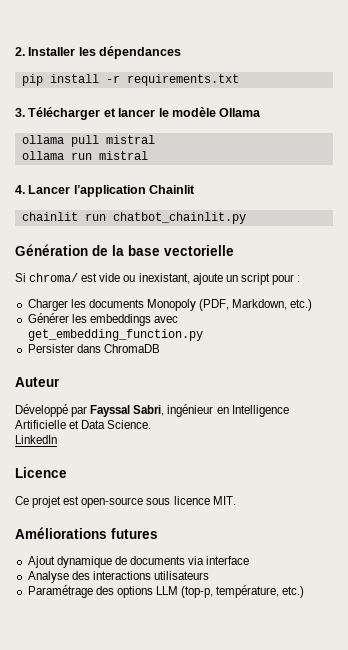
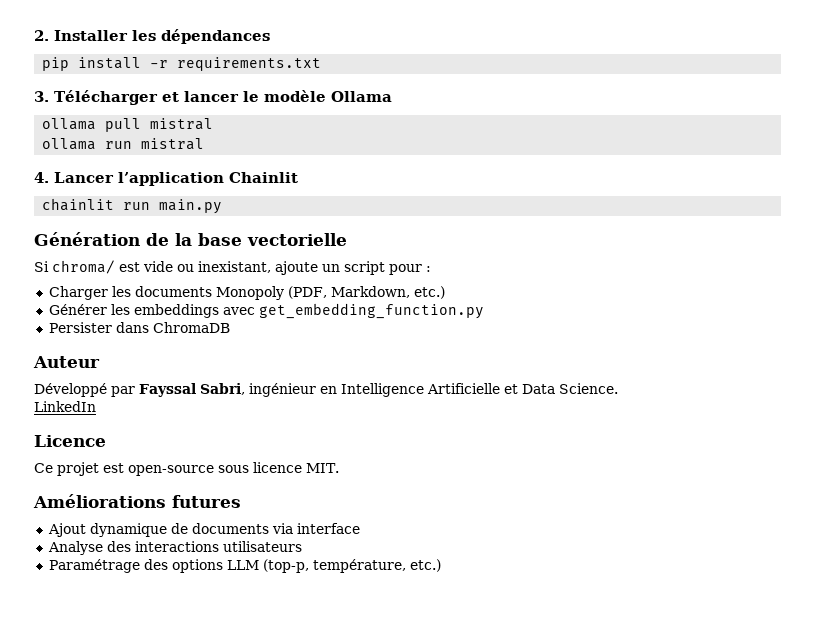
[112,212,246,224] chatbot_chainlit.py -> [159,199,223,214] main.py

